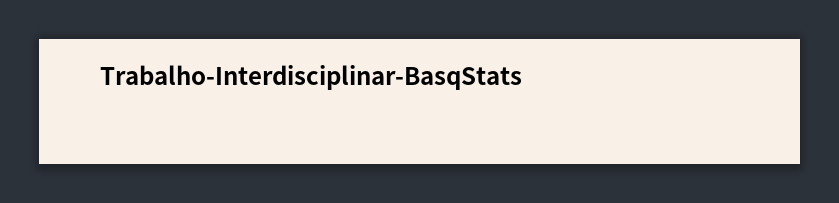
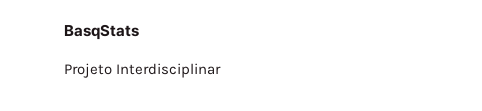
[100,65,522,90] Trabalho-Interdisciplinar-BasqStats -> [64,24,139,40] [64,63,222,78] BasqStats // Projeto Interdisciplinar

